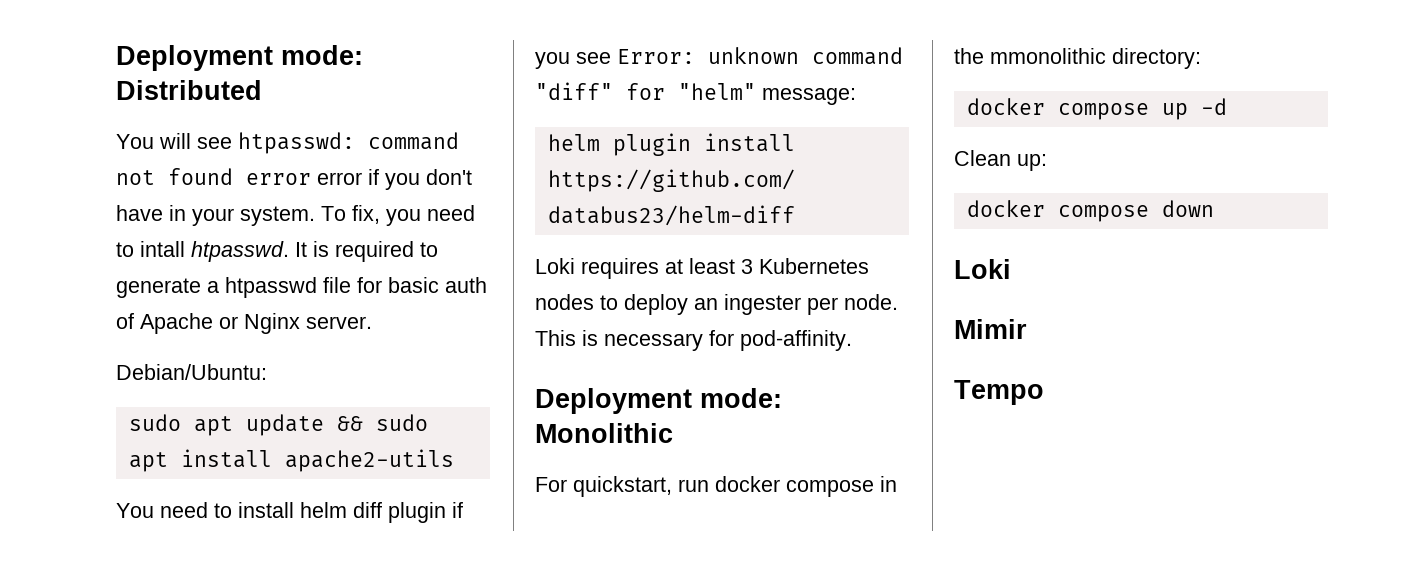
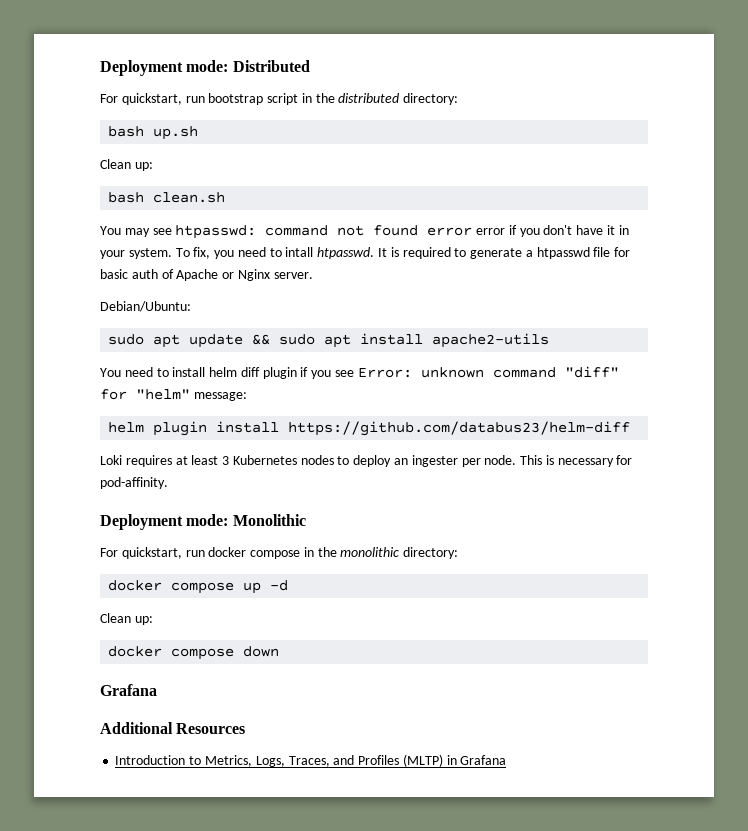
[116,133,191,149] // You will -> [100,93,459,105] [108,126,199,140] [100,159,153,171] [108,192,226,203] [100,226,150,237] // For quickstart, run bootstrap script in the distributed directory: // bash up.sh // Clean up: // bash clean.sh // You may
(163, 213) none -> [607,225,616,235] it
[990,48,1106,64] mmonolithic -> [340,547,400,557] monolithic
[954,259,1011,279] [954,319,1027,339] [954,380,1044,405] Loki // Mimir // Tempo -> [100,684,157,696] [100,722,246,734] [115,754,507,767] Grafana // Additional Resources // Introduction to Metrics, Logs, Traces, and Profiles (MLTP) in Grafana

